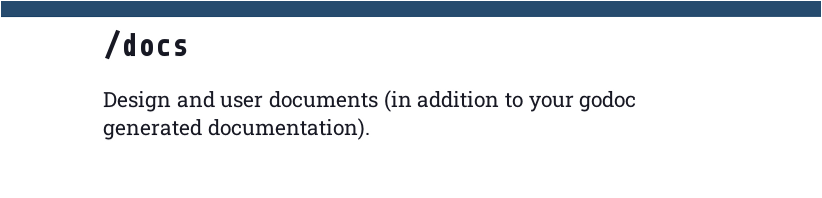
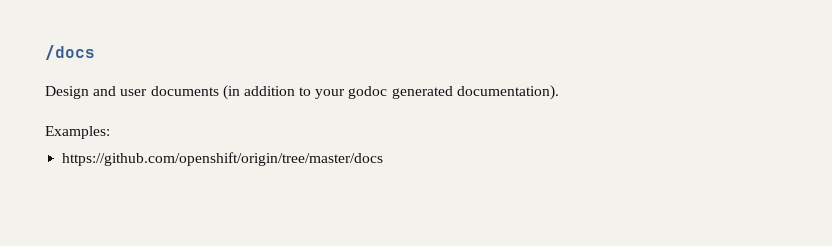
(371, 129) none -> [45,126,110,139] [62,152,384,166] // Examples: // https://github.com/openshift/origin/tree/master/docs

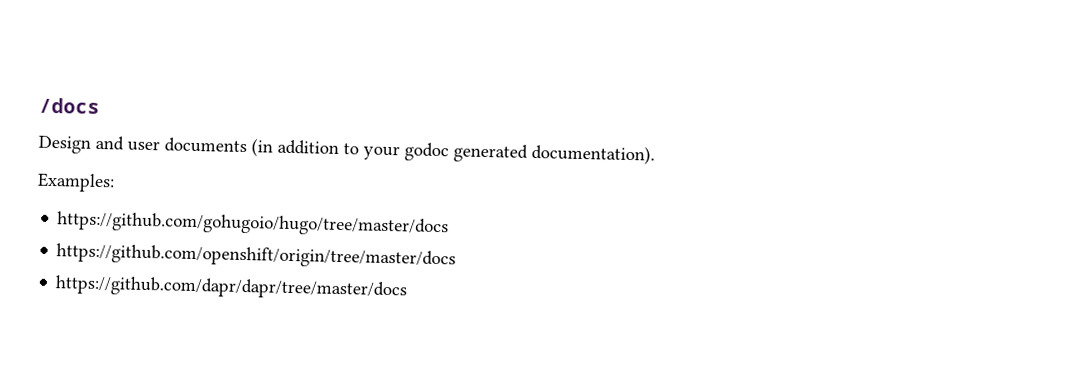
(110, 132) none -> [57,211,450,238] // https://github.com/gohugoio/hugo/tree/master/docs
(384, 159) none -> [55,275,408,301] // https://github.com/dapr/dapr/tree/master/docs

